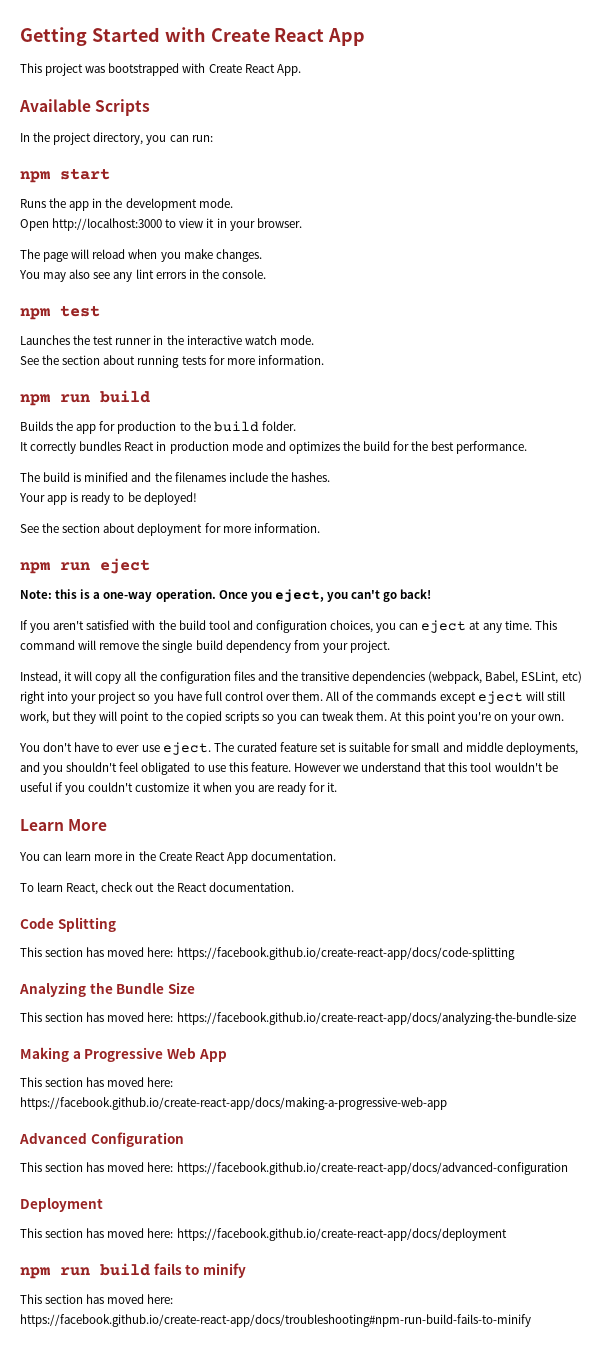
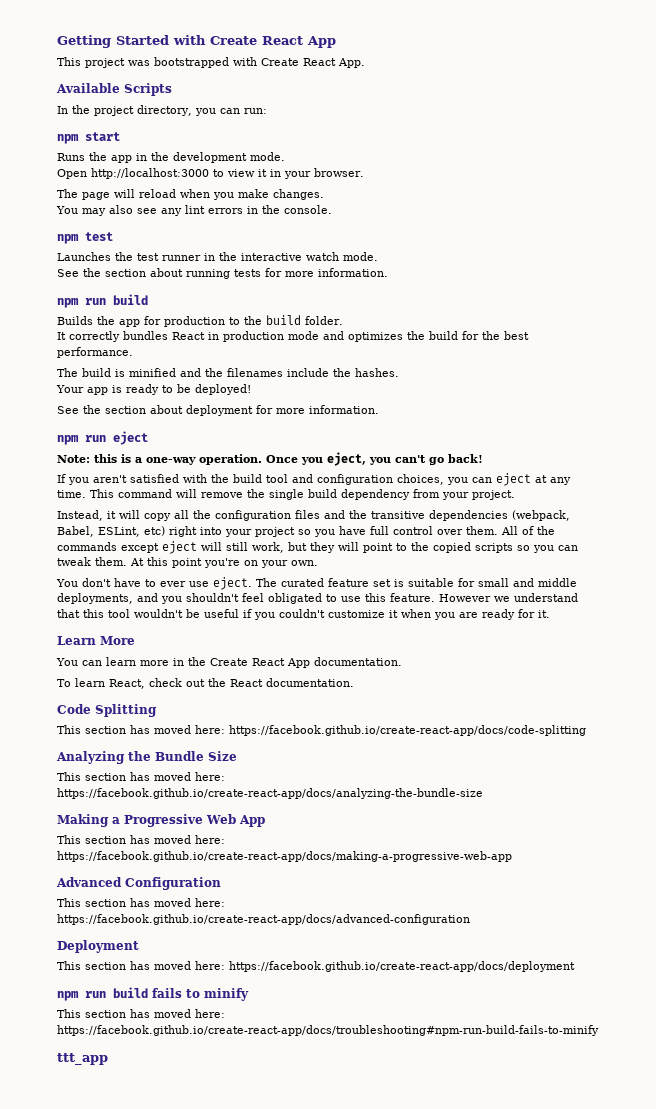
(531, 1320) none -> [57,1053,108,1065] // ttt_app

